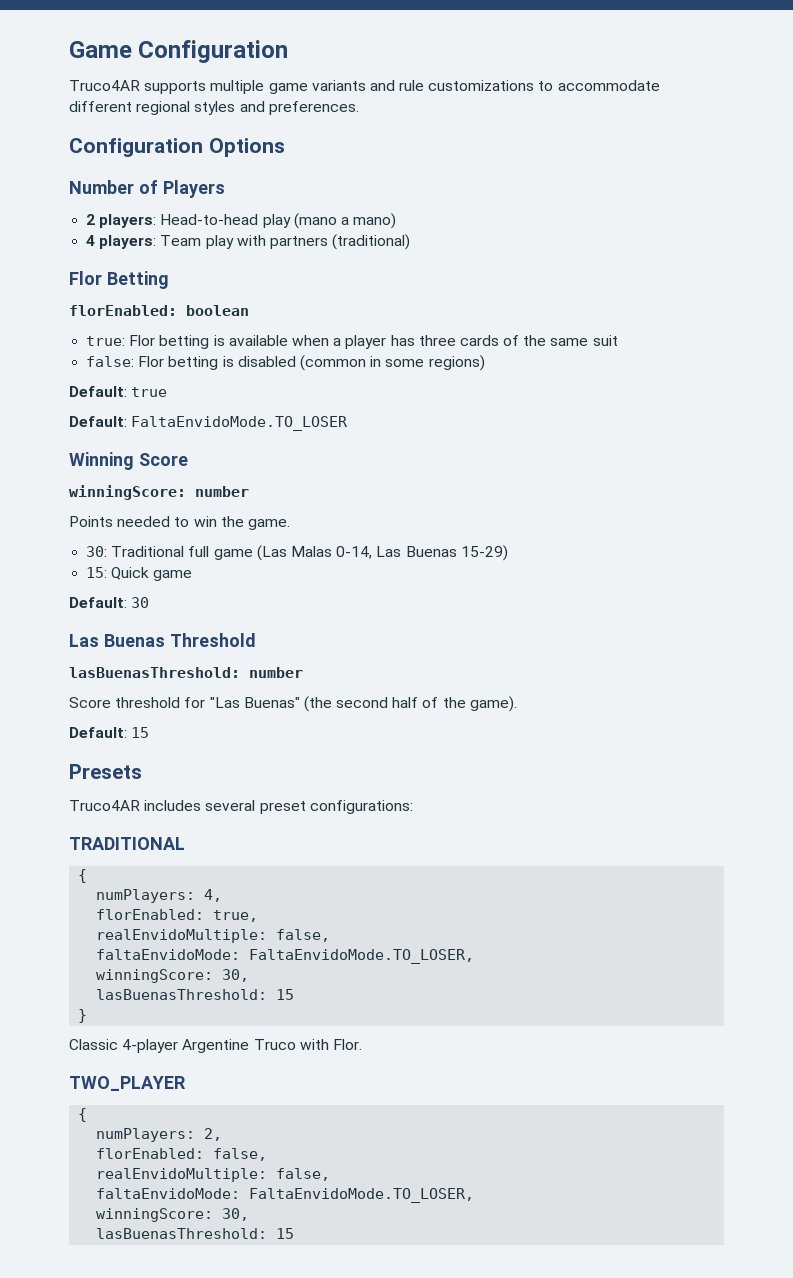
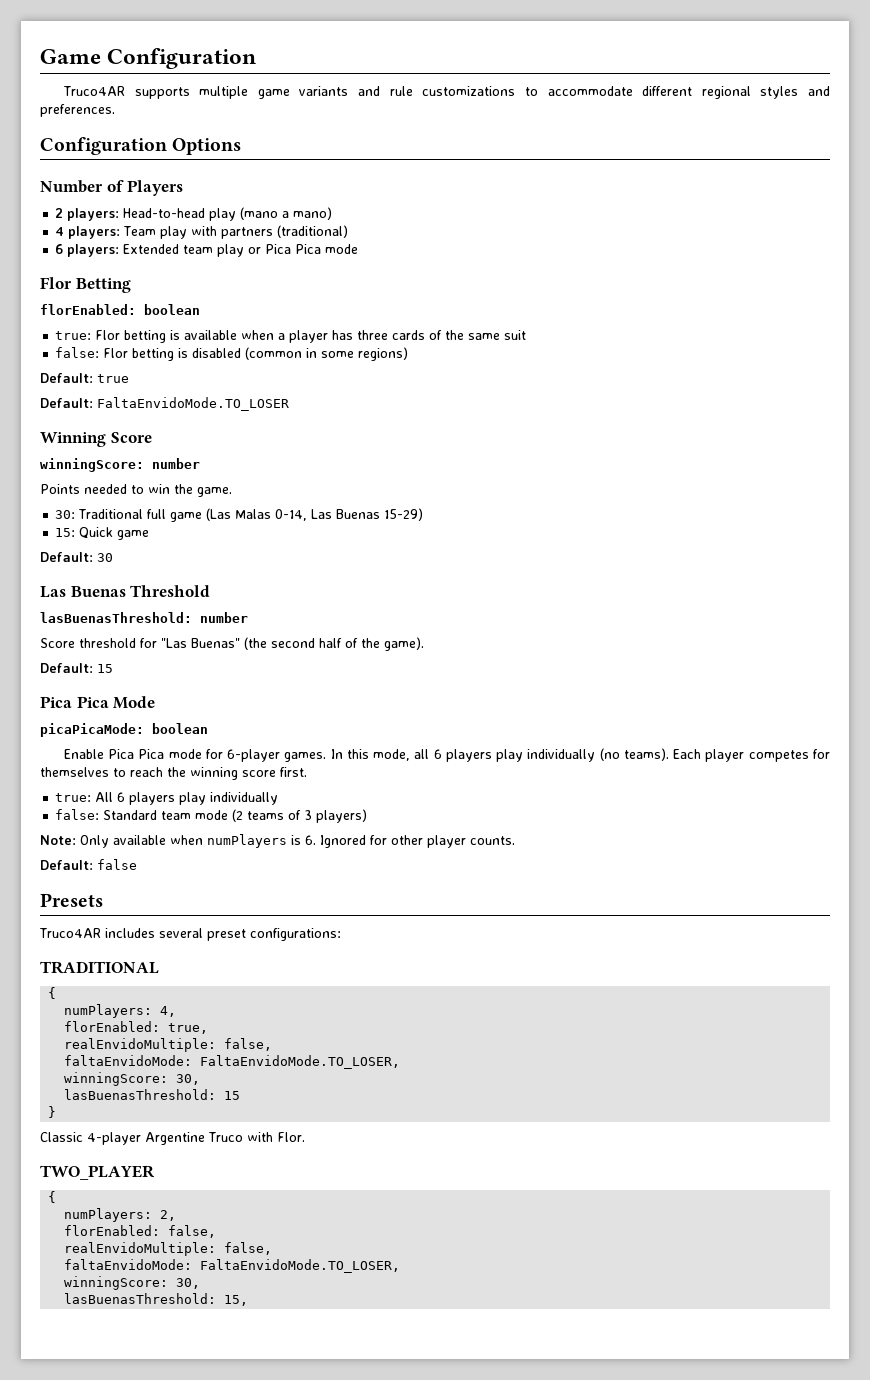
(411, 242) none -> [55,244,359,257] // 6 players: Extended team play or Pica Pica mode
(150, 732) none -> [40,696,156,709] [40,723,208,737] [63,748,830,762] [40,767,307,780] [55,792,279,805] [55,809,368,823] [40,834,515,848] [40,859,137,870] // Pica Pica Mode // picaPicaMode: boolean // Enable Pica Pica mode for 6-player games. In this mode, all 6 players play individually (no teams). Each player competes for themselves to reach the winning score first. // true: All 6 players play individually // false: Standard team mode (2 teams of 3 players) // Note: Only available when numPlayers is 6. Ignored for other player counts. // Default: false
[276,1228,295,1239] 15 -> [224,1295,249,1306] 15,

